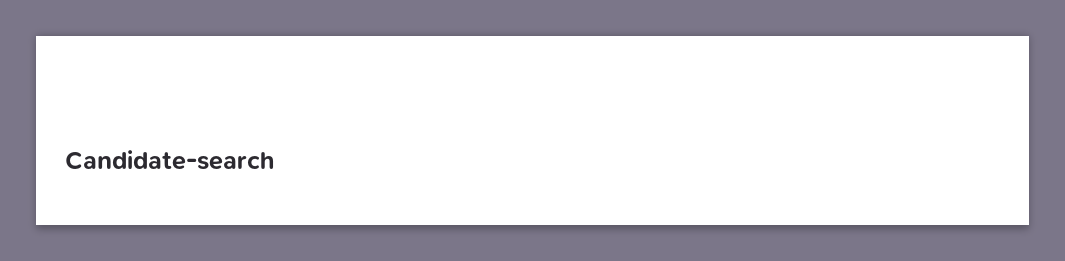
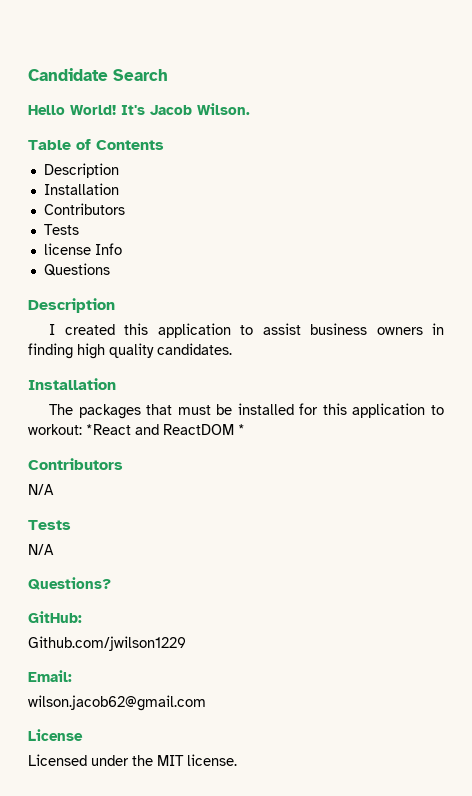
[65,150,274,170] Candidate-search -> [28,68,168,81] [28,103,250,115] [28,139,164,150] [43,163,119,178] [43,183,119,195] [43,203,125,215] [43,224,79,235] [43,243,122,255] [43,263,110,276] [28,298,115,313] [49,323,444,338] [28,343,232,359] [28,378,116,390] [49,403,445,419] [28,424,245,435] [28,458,123,470] [28,484,54,495] [28,520,71,530] [28,544,54,555] [28,577,111,590] [28,611,82,623] [28,636,186,651] [28,670,72,682] [28,695,206,711] [28,729,83,741] [28,754,237,766] Candidate Search // Hello World! It's Jacob Wilson. // Table of Contents // Description // Installation // Contributors // Tests // license Info // Questions // Description // I created this application to assist business owners in finding high quality candidates. // Installation // The packages that must be installed for this application to workout: *React and ReactDOM * // Contributors // N/A // Tests // N/A // Questions? // GitHub: // Github.com/jwilson1229 // Email: // wilson.jacob62@gmail.com // License // Licensed under the MIT license.

